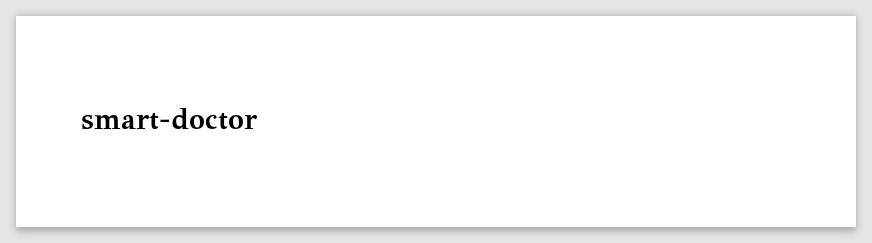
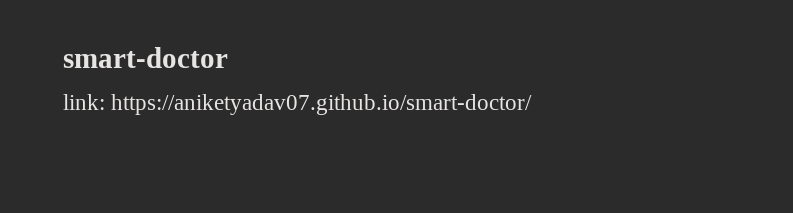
(258, 119) none -> [63,94,533,115] // link: https://aniketyadav07.github.io/smart-doctor/

